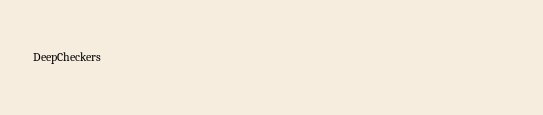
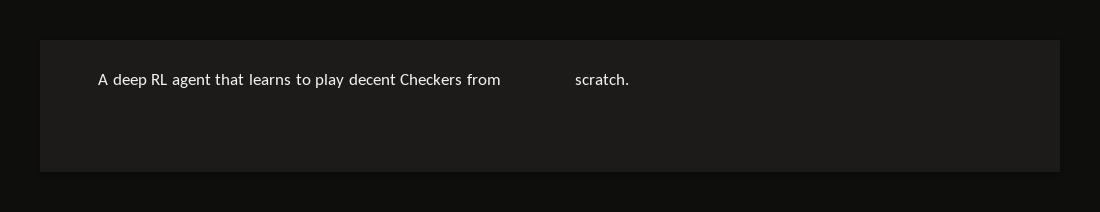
[33,52,101,64] DeepCheckers -> [98,74,629,88] A deep RL agent that learns to play decent Checkers from scratch.

